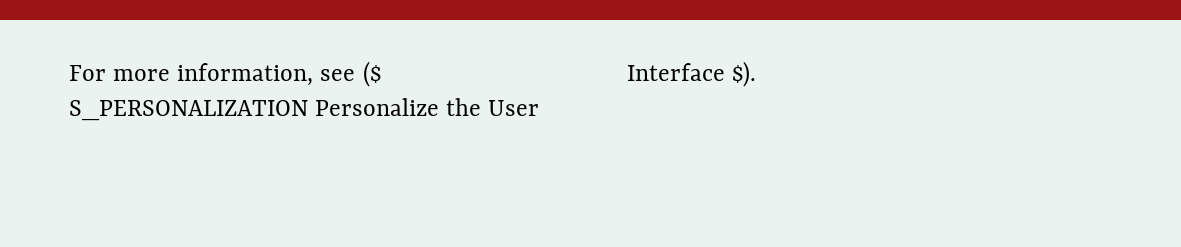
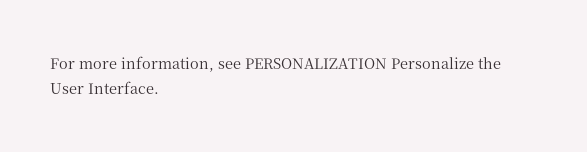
[362,61,381,87] [69,100,308,121] ($ S_PERSONALIZATION -> [245,58,387,69] PERSONALIZATION
[627,61,757,87] Interface $). -> [88,81,159,94] Interface.

